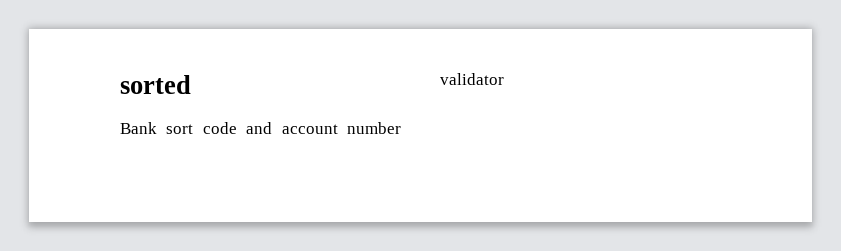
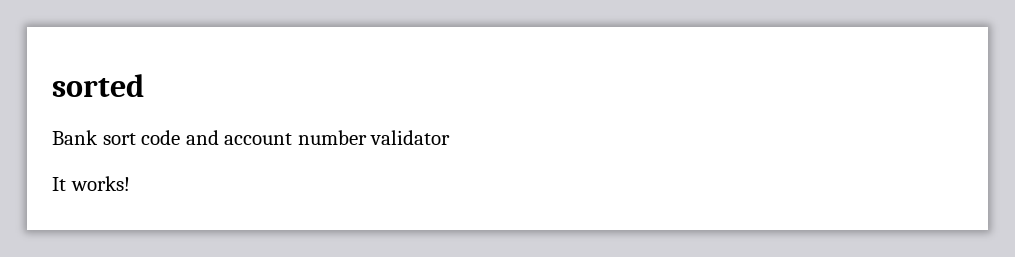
(504, 79) none -> [52,176,130,191] // It works!

